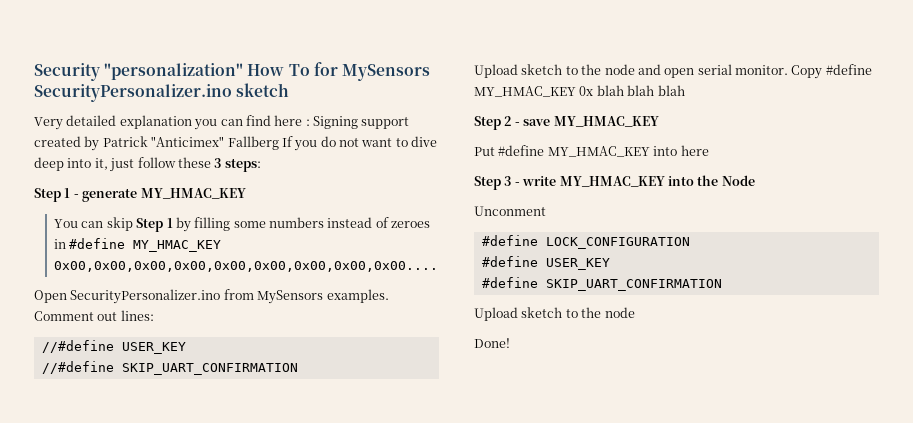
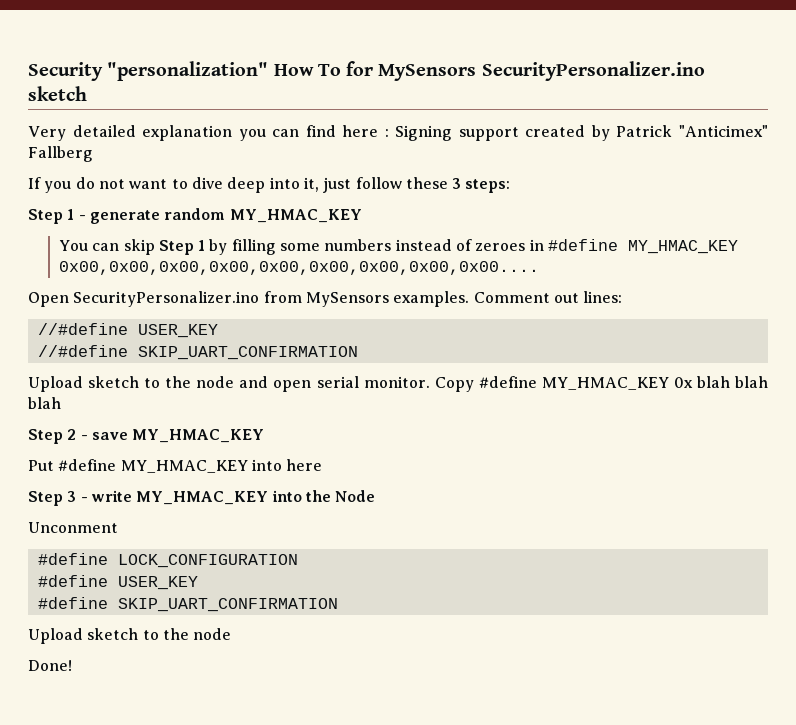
(279, 143) none -> (93, 154) //
(138, 195) none -> [164,208,226,220] random

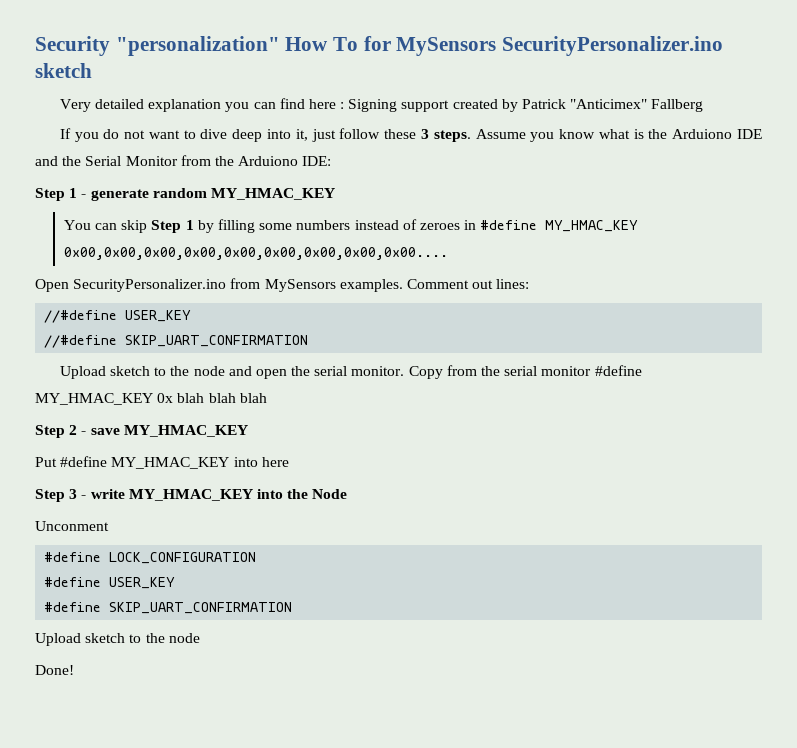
[465,179,511,193] steps: -> [433,129,762,142] [35,155,332,166] steps. Assume you know what is the Arduiono IDE and the Serial Monitor from the Arduiono IDE:
(312, 386) none -> [291,366,311,376] the
(474, 384) none -> [446,365,592,376] from the serial monitor

